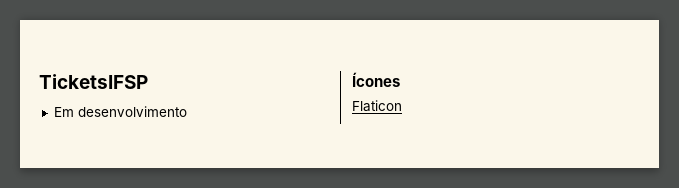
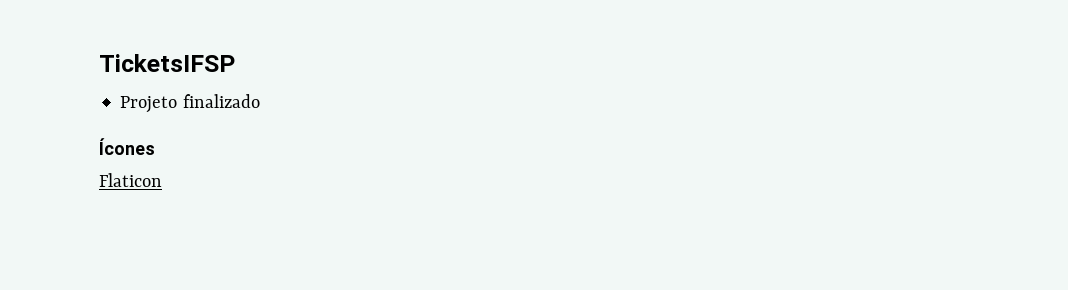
[53,106,187,117] Em desenvolvimento -> [120,94,260,113] Projeto finalizado

